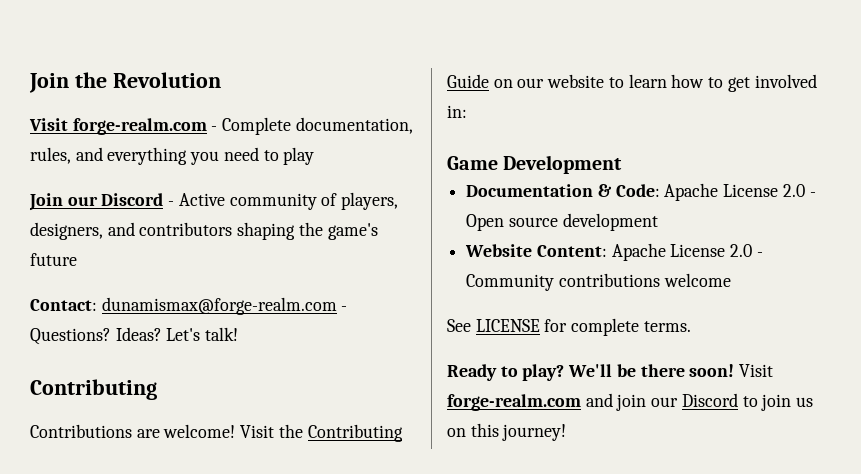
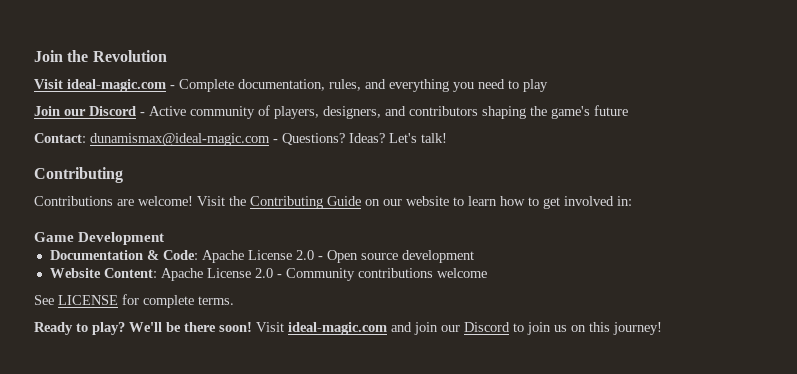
[72,118,207,135] forge-realm.com -> [67,79,166,92] ideal-magic.com
[101,297,337,315] dunamismax@forge-realm.com -> [90,133,270,146] dunamismax@ideal-magic.com
[447,394,581,411] forge-realm.com -> [288,322,387,335] ideal-magic.com

